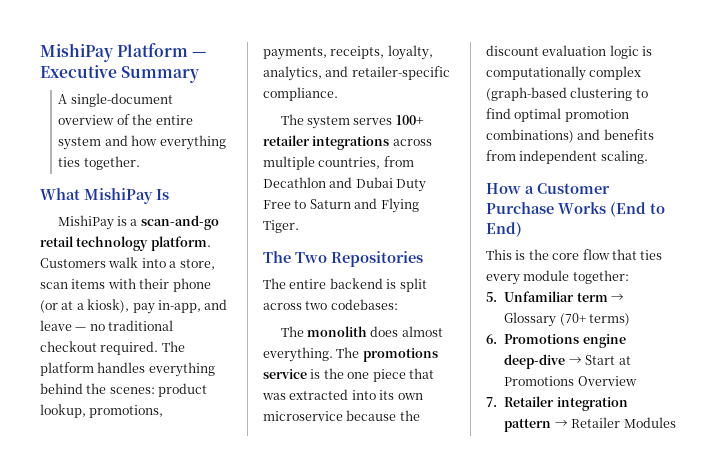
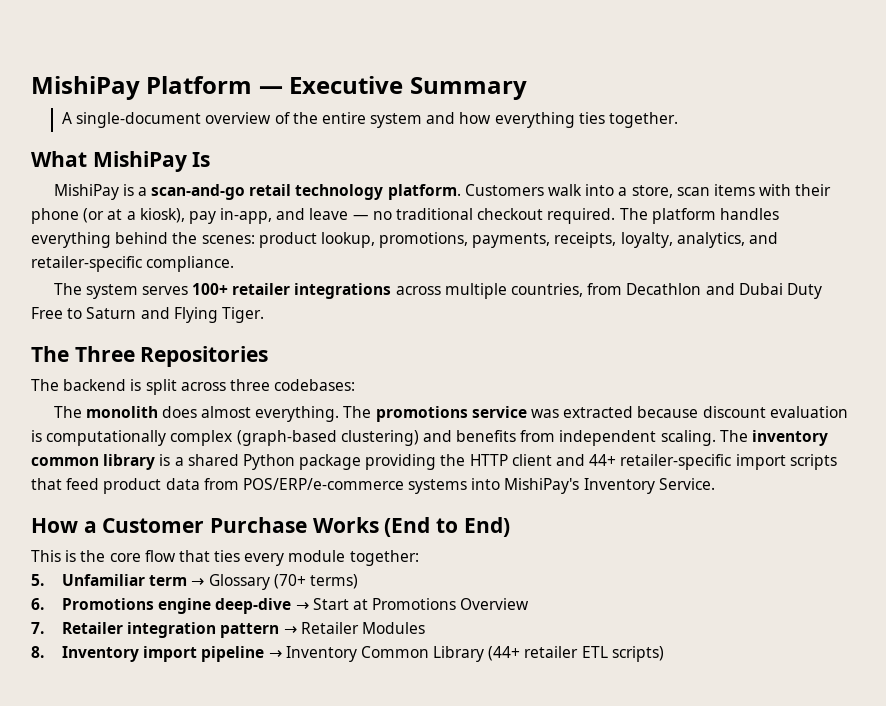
[295,252,327,263] Two -> [74,346,135,362] Three
[289,279,327,289] entire -> (59, 385) none
[305,301,328,310] two -> [229,379,270,391] three
[310,368,434,382] [262,389,423,400] [263,410,420,421] is the one piece that was extracted into its own microservice because the -> [531,406,699,418] was extracted because
[609,45,639,59] logic -> (848, 412) none
[570,87,648,101] [486,108,629,122] [486,129,574,143] clustering to find optimal promotion combinations) -> [340,430,419,446] clustering)
(648, 157) none -> [719,430,829,446] [31,454,837,470] [31,478,715,494] The inventory common library is a shared Python package providing the HTTP client and 44+ retailer-specific import scripts that feed product data from POS/ERP/e-commerce systems into MishiPay's Inventory Service.
(676, 422) none -> [31,646,664,662] // 8. Inventory import pipeline → Inventory Common Library (44+ retailer ETL scripts)

